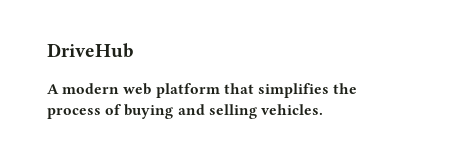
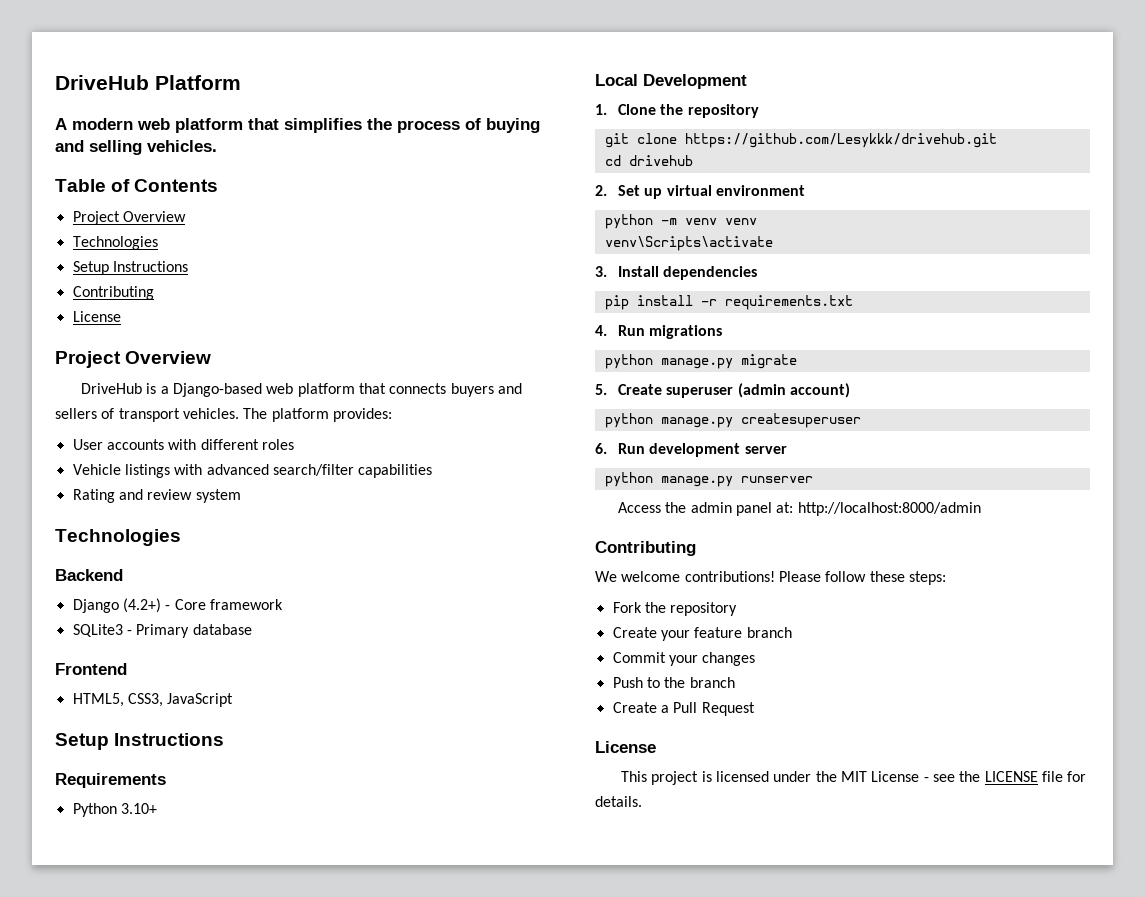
[47,43,134,58] DriveHub -> [55,75,241,90] DriveHub Platform
(323, 109) none -> [55,179,219,192] [72,211,186,225] [72,236,158,250] [72,261,188,275] [72,286,154,300] [72,311,121,322] [55,351,212,368] [81,383,522,397] [55,408,392,422] [72,439,294,450] [72,464,433,478] [72,489,241,503] [55,529,181,546] [55,569,123,581] [72,598,283,613] [72,624,252,638] [55,663,127,675] [72,693,234,707] [55,733,225,750] [55,773,166,788] [72,803,157,817] [595,74,747,89] [595,104,759,118] [604,133,997,148] [604,155,693,166] [595,185,805,199] [604,214,757,229] [604,236,773,251] [595,266,758,280] [604,295,853,310] [595,325,723,339] [604,354,797,369] [595,383,850,398] [604,413,861,428] [595,443,787,457] [604,472,813,487] [618,502,981,516] [595,541,696,556] [595,571,946,585] [612,602,738,616] [612,627,792,641] [612,652,756,666] [612,677,735,688] [612,702,755,716] [595,741,656,753] [621,771,1087,785] [595,796,642,807] // Table of Contents // Project Overview // Technologies // Setup Instructions // Contributing // License // Project Overview // DriveHub is a Django-based web platform that connects buyers and sellers of transport vehicles. The platform provides: // User accounts with different roles // Vehicle listings with advanced search/filter capabilities // Rating and review system // Technologies // Backend // Django (4.2+) - Core framework // SQLite3 - Primary database // Frontend // HTML5, CSS3, JavaScript // Setup Instructions // Requirements // Python 3.10+ // Local Development // 1. Clone the repository // git clone https://github.com/Lesykkk/drivehub.git // cd drivehub // 2. Set up virtual environment // python -m venv venv // venv\Scripts\activate // 3. Install dependencies // pip install -r requirements.txt // 4. Run migrations // python manage.py migrate // 5. Create superuser (admin account) // python manage.py createsuperuser // 6. Run development server // python manage.py runserver // Access the admin panel at: http://localhost:8000/admin // Contributing // We welcome contributions! Please follow these steps: // Fork the repository // Create your feature branch // Commit your changes // Push to the branch // Create a Pull Request // License // This project is licensed under the MIT License - see the LICENSE file for details.

